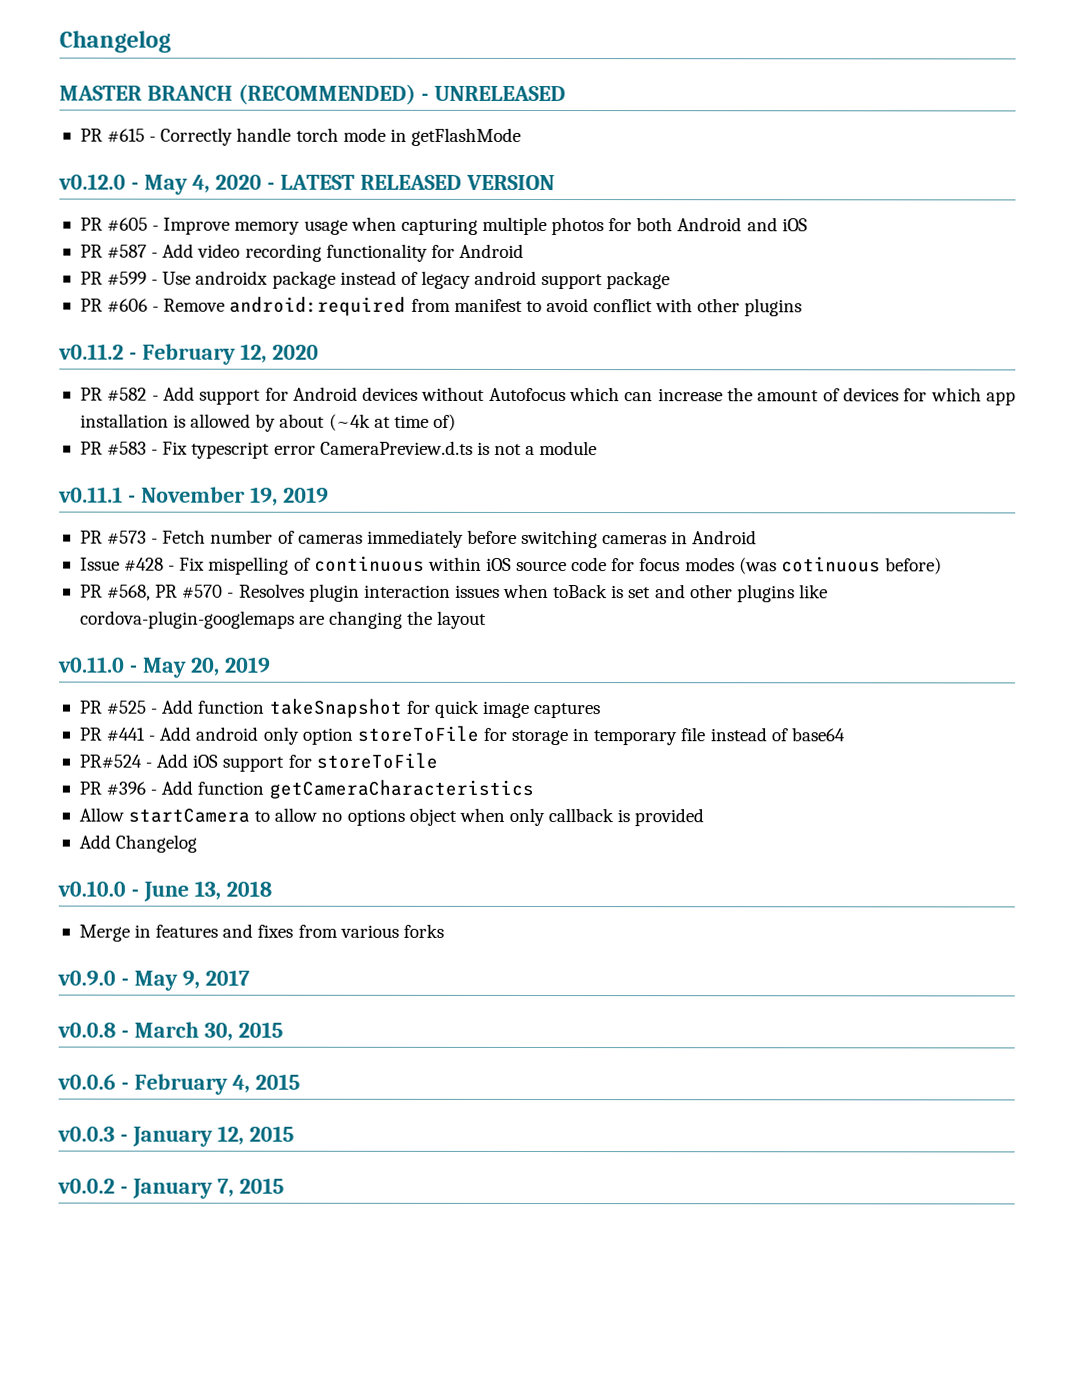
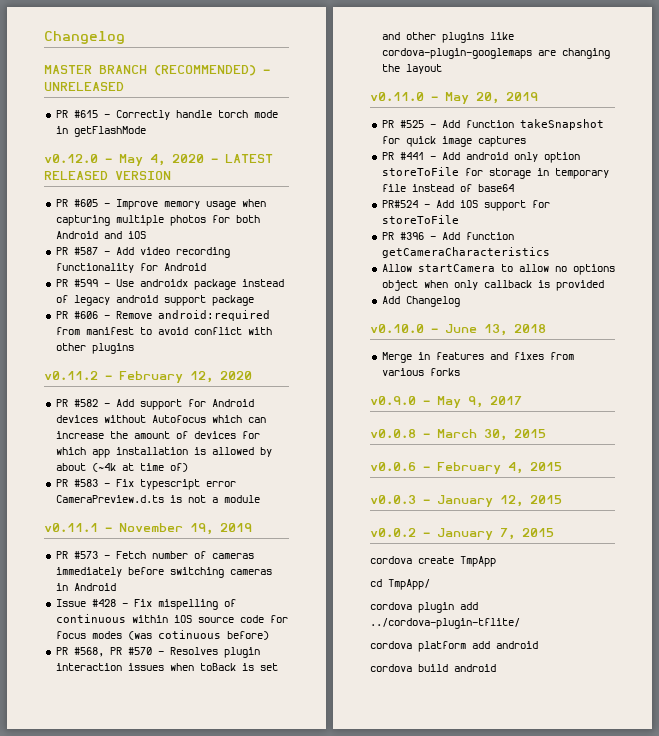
(284, 1185) none -> [370,556,496,567] [370,579,430,590] [370,602,478,613] [370,618,520,629] [370,641,538,652] [370,664,496,672] // cordova create TmpApp // cd TmpApp/ // cordova plugin add ../cordova-plugin-tflite/ // cordova platform add android // cordova build android

